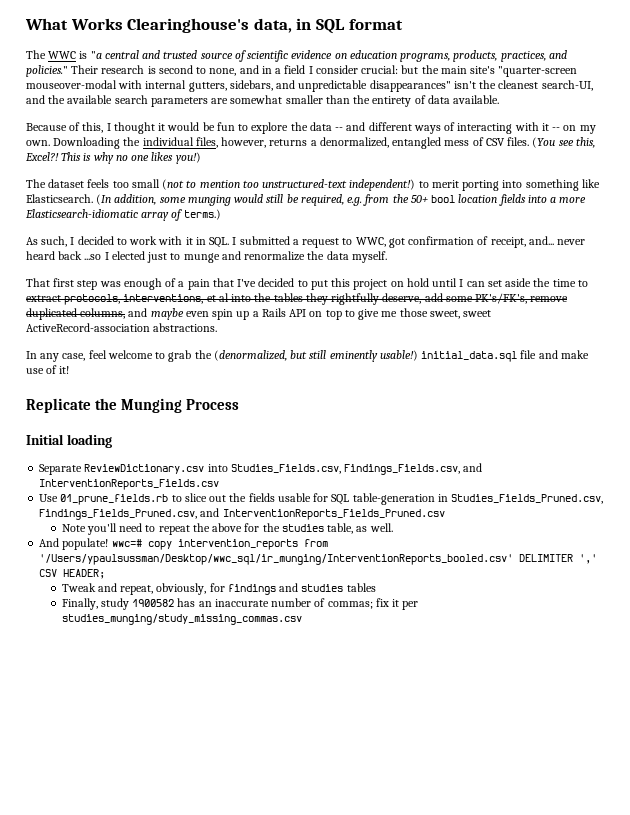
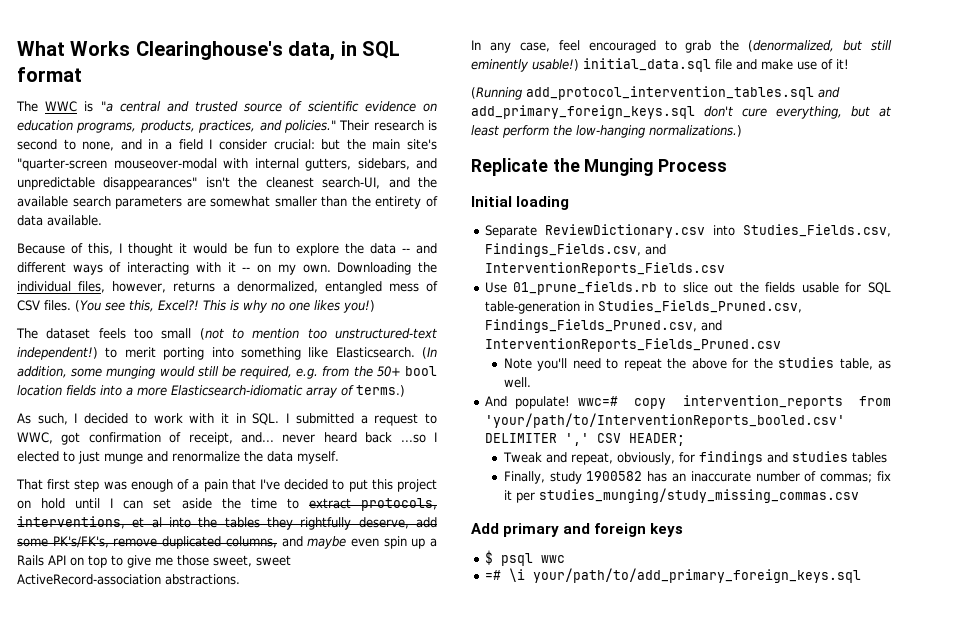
[147,252,181,263] just to -> [63,451,100,464] to just
[107,350,153,359] welcome -> [588,40,656,53] encouraged
(70, 370) none -> [471,86,840,100] [471,105,891,119] [471,125,742,138] // (Running add_protocol_intervention_tables.sql and add_primary_foreign_keys.sql don't cure everything, but at least perform the low-hanging normalizations.)
[39,554,514,565] '/Users/ypaulsussman/Desktop/wwc_sql/ir_munging/InterventionReports_booled.csv' -> [484,413,845,428] 'your/path/to/InterventionReports_booled.csv'
(302, 619) none -> [471,523,684,537] [484,550,565,566] [484,568,861,583] // Add primary and foreign keys // $ psql wwc // =# \i your/path/to/add_primary_foreign_keys.sql

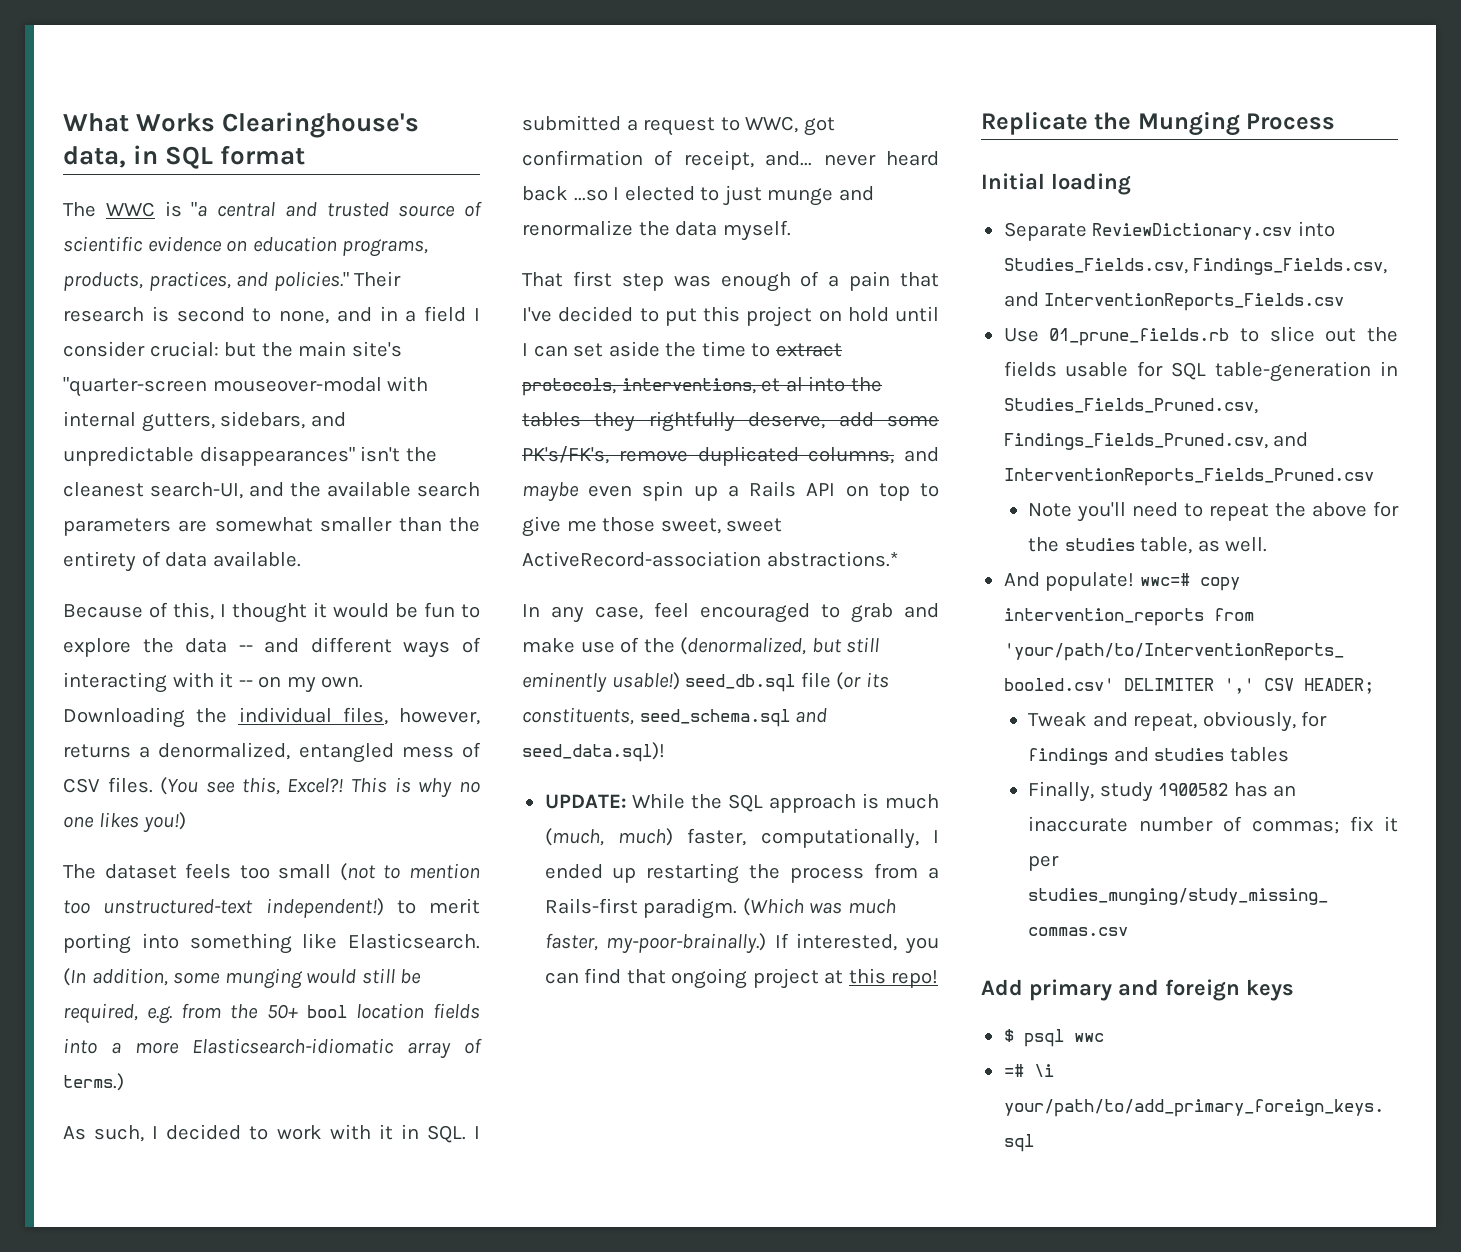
[165,574,240,585] abstractions. -> [766,551,898,567] abstractions.*
(712, 46) none -> [904,603,939,618] [522,637,640,653] and make use of
[583,58,849,72] [471,86,840,100] [471,105,891,119] [471,125,742,138] initial_data.sql file and make use of it! // (Running add_protocol_intervention_tables.sql and add_primary_foreign_keys.sql don't cure everything, but at least perform the low-hanging normalizations.) -> [685,672,889,692] [522,707,828,727] [522,742,665,762] [544,793,939,813] [544,828,939,849] [544,863,939,884] [544,898,896,919] [544,933,939,954] [544,968,939,989] seed_db.sql file (or its constituents, seed_schema.sql and seed_data.sql)! // UPDATE: While the SQL approach is much (much, much) faster, computationally, I ended up restarting the process from a Rails-first paradigm. (Which was much faster, my-poor-brainally.) If interested, you can find that ongoing project at this repo!

